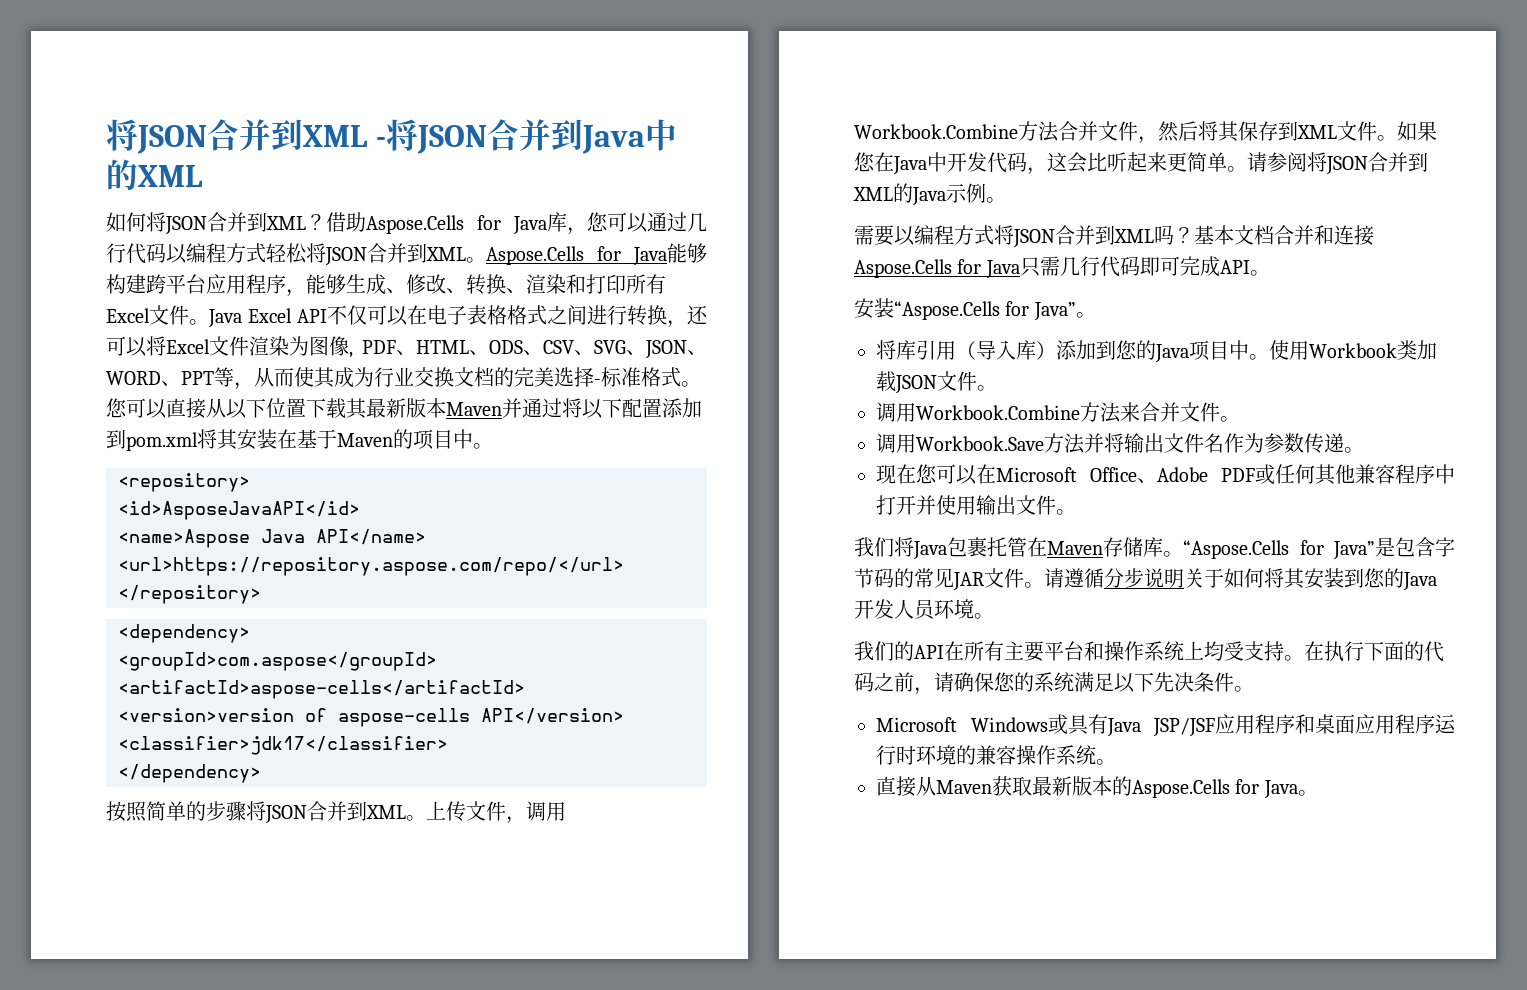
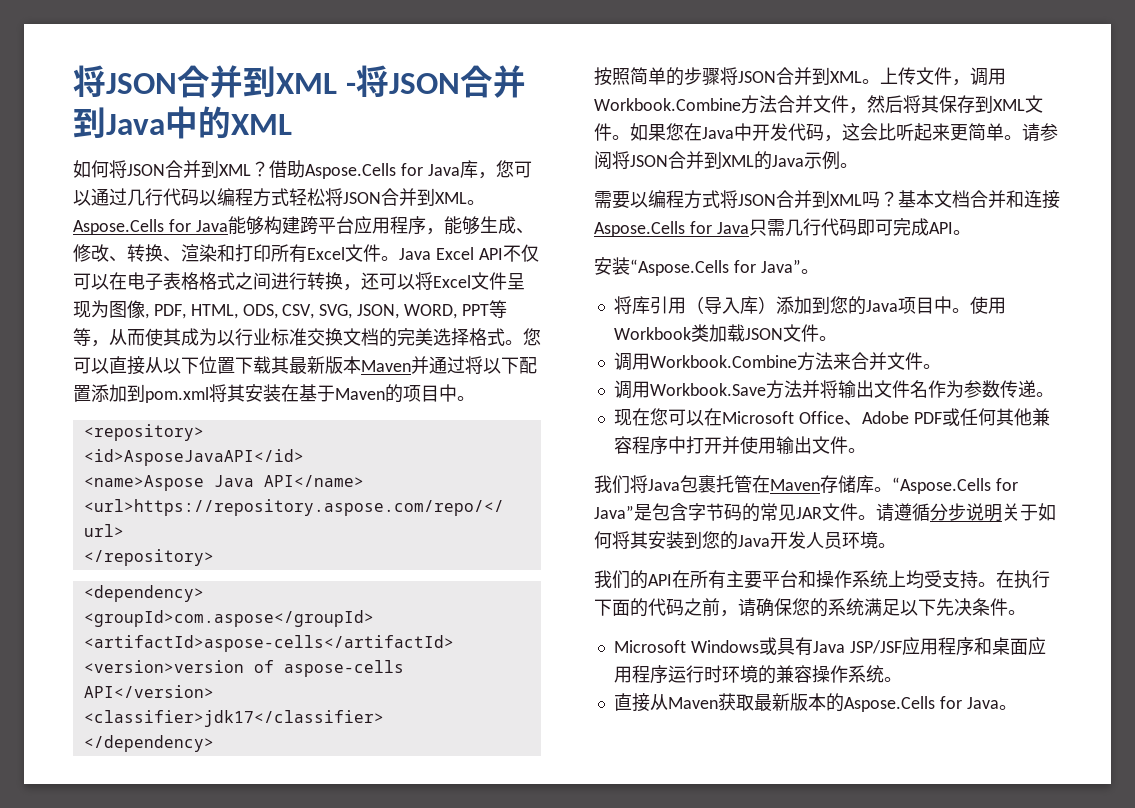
[249,336,289,356] 渲染 -> [507,273,525,290] [73,301,91,318] 呈现
[362,340,707,359] [106,371,214,386] PDF、HTML、ODS、CSV、SVG、JSON、WORD、PPT -> [153,300,507,319] PDF, HTML, ODS, CSV, SVG, JSON, WORD, PPT等
[374,367,414,387] 行业 -> [217,328,307,346] 以行业标准
[594,367,641,387] -标准 -> (469, 337) none

